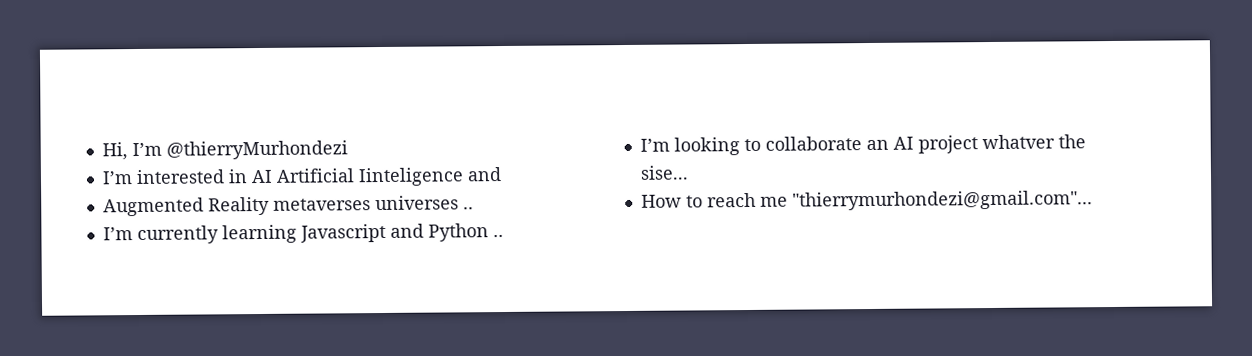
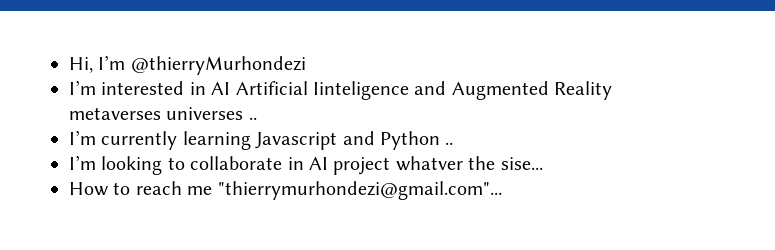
(502, 174) // -> (447, 88) none
[865,139,889,151] an -> [287,157,304,170] in

